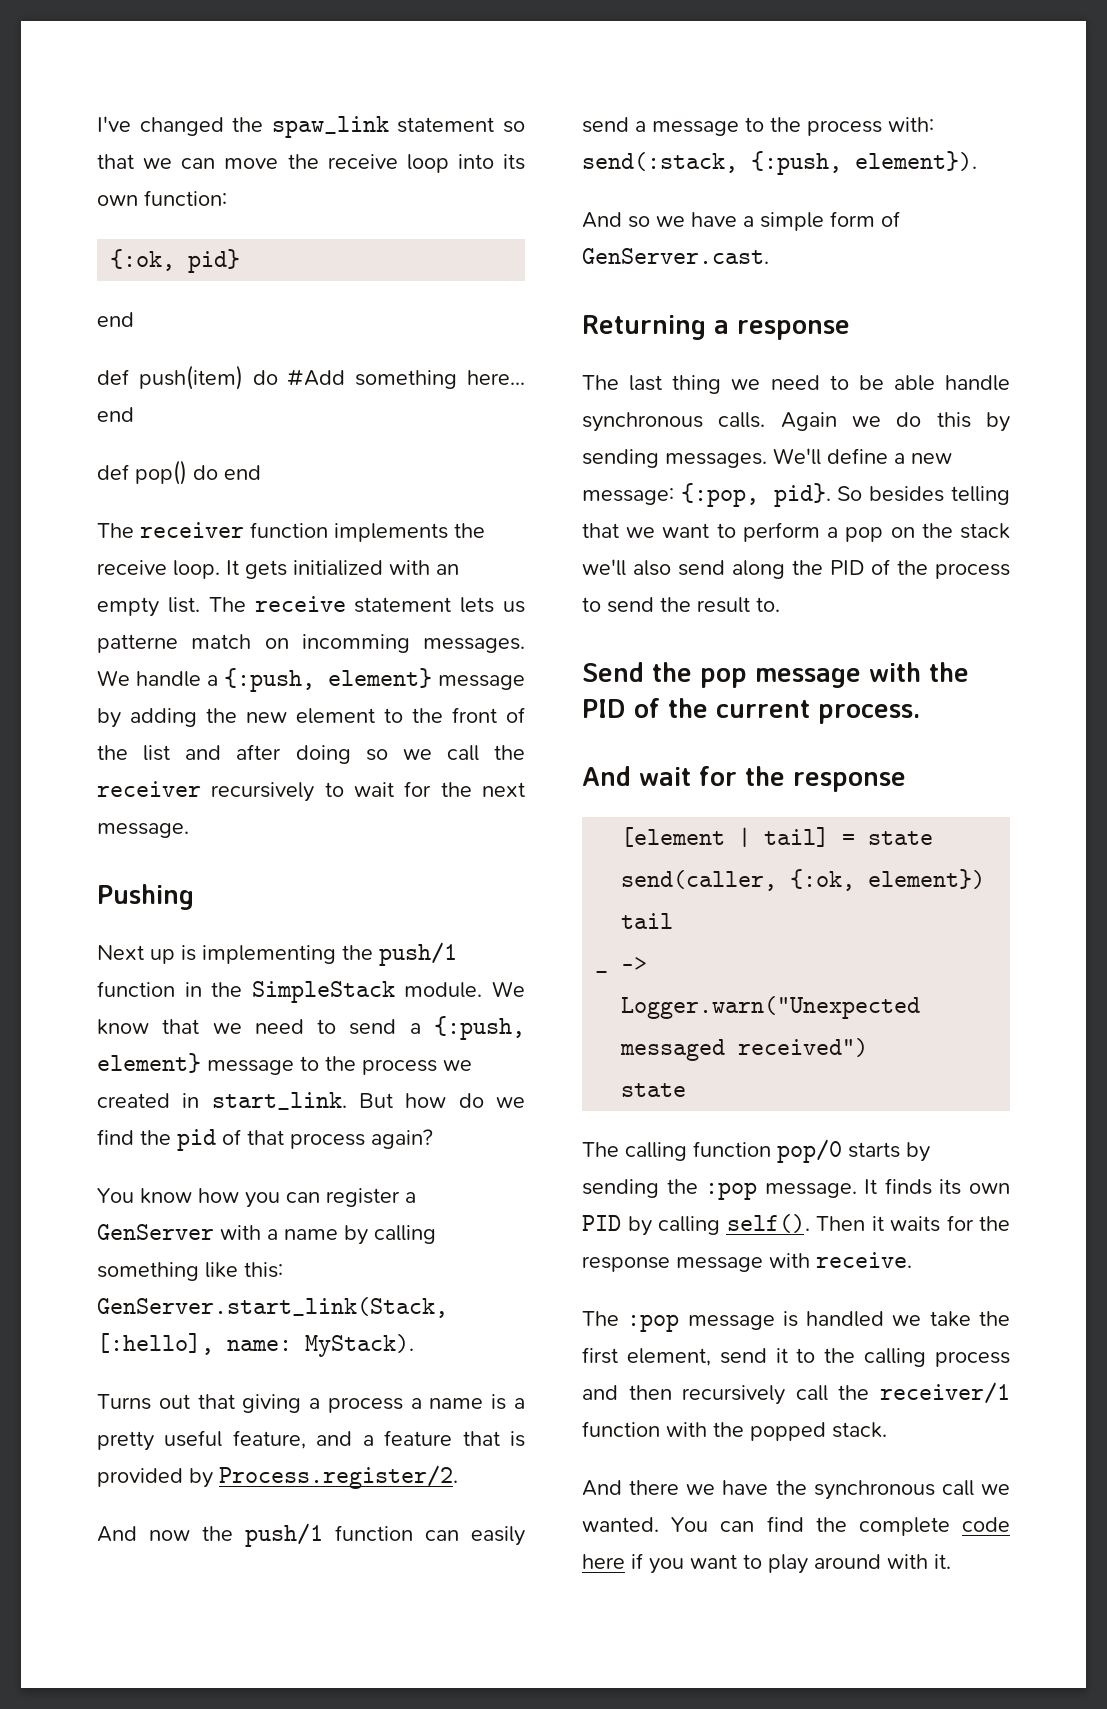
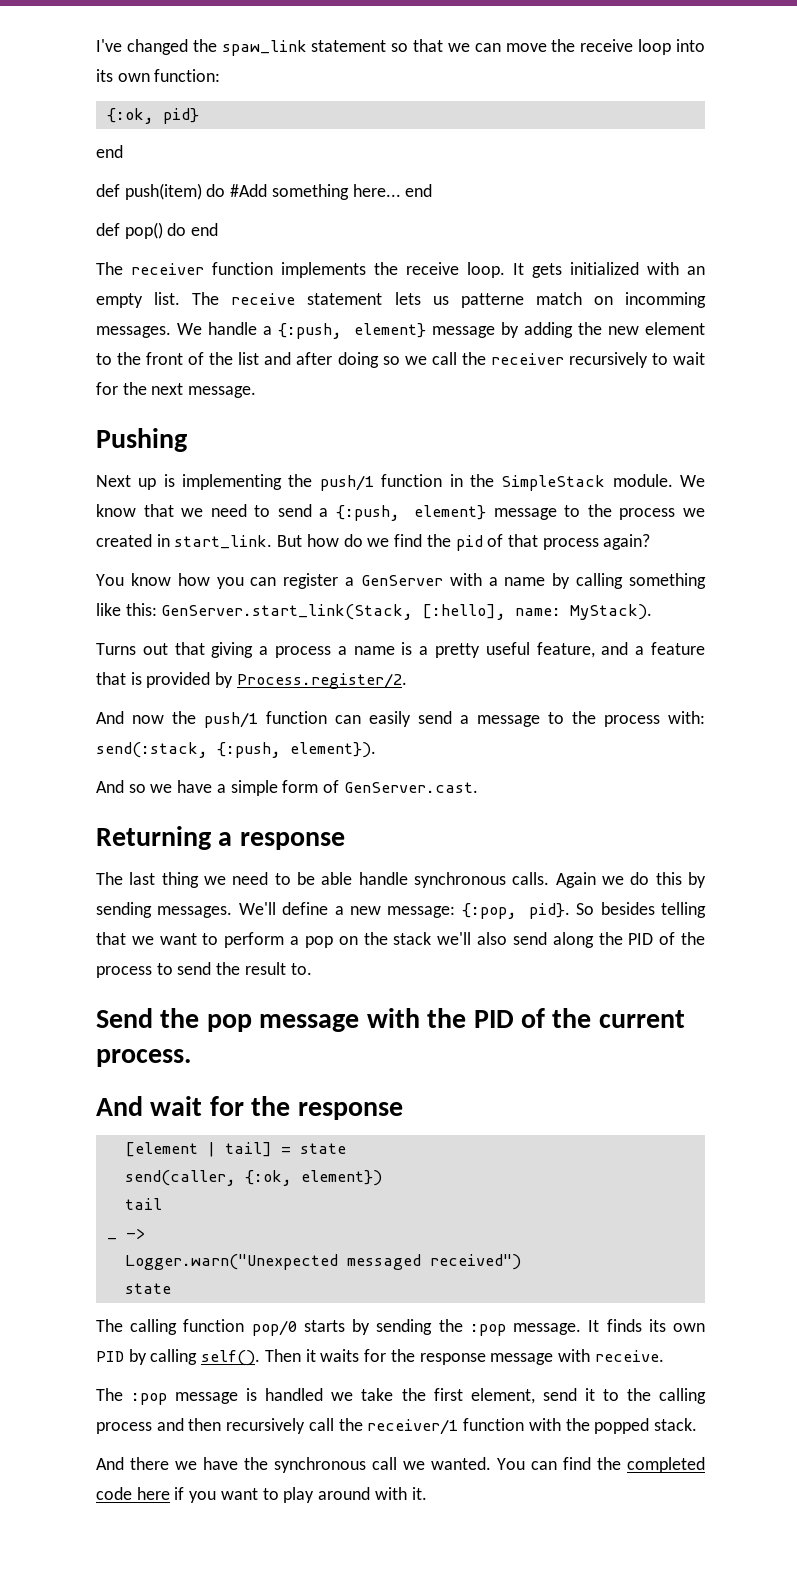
[858,1517,950,1536] complete -> [627,1457,705,1473] completed

